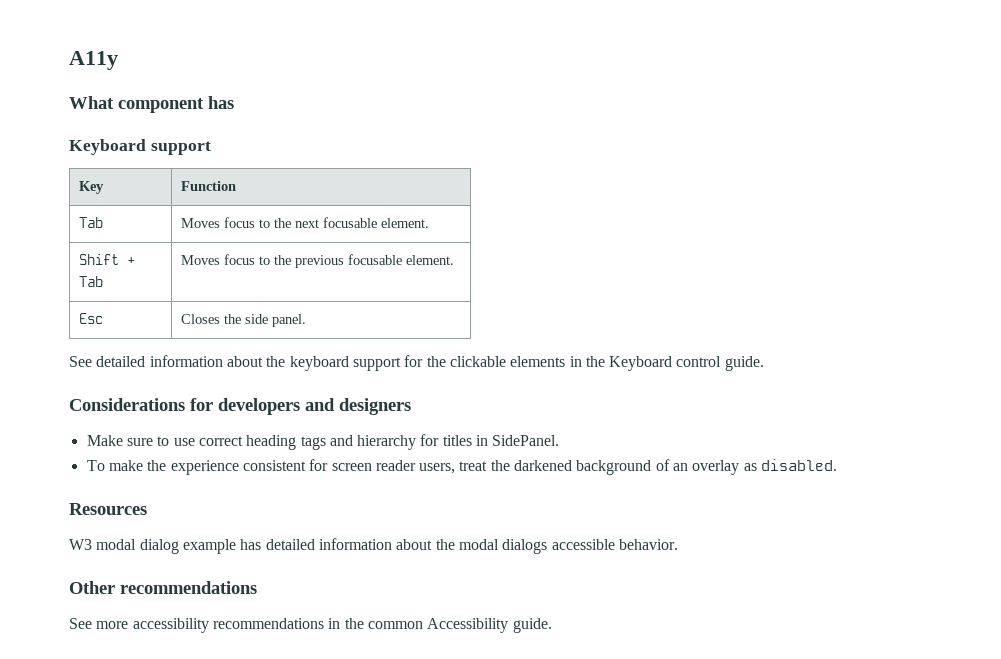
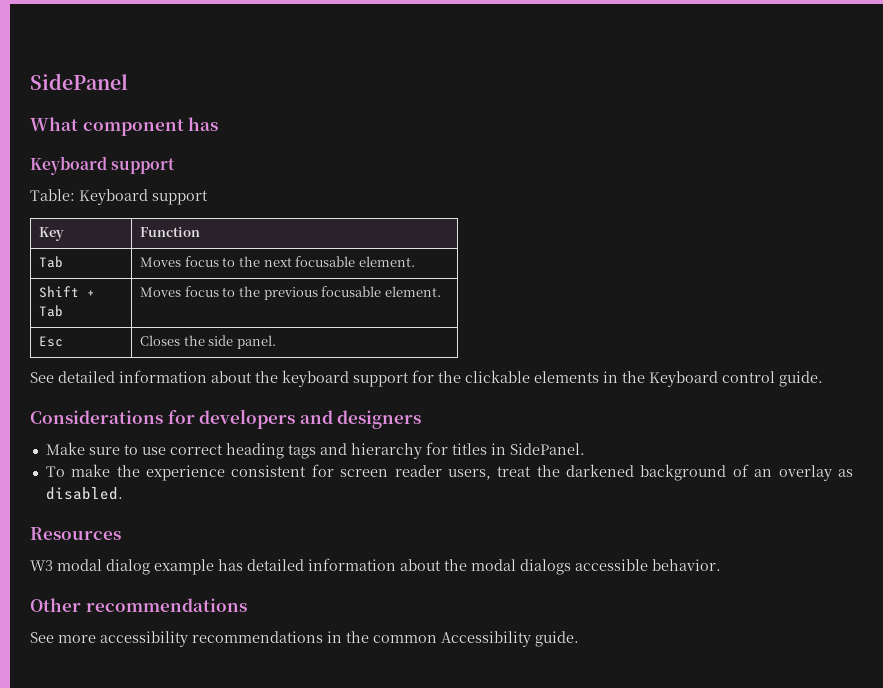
[69,51,118,70] A11y -> [30,73,128,90] SidePanel
(211, 148) none -> [30,189,208,205] // Table: Keyboard support

